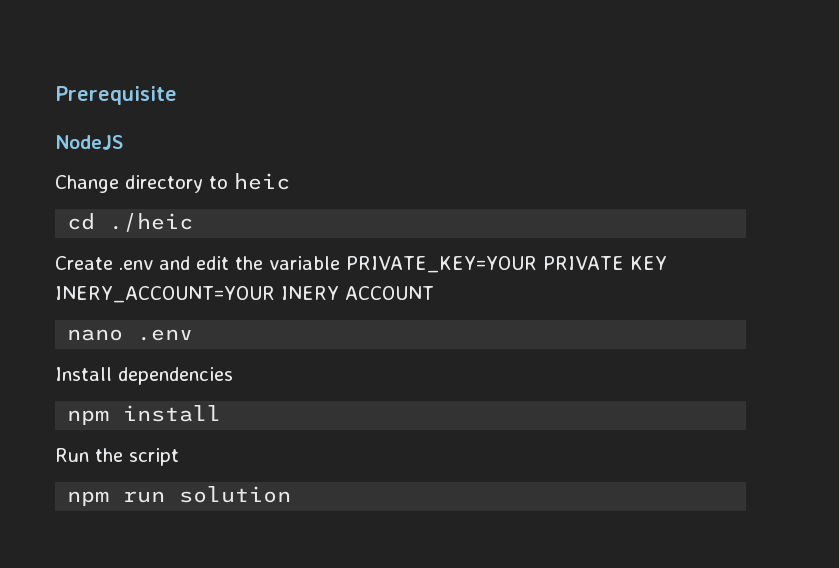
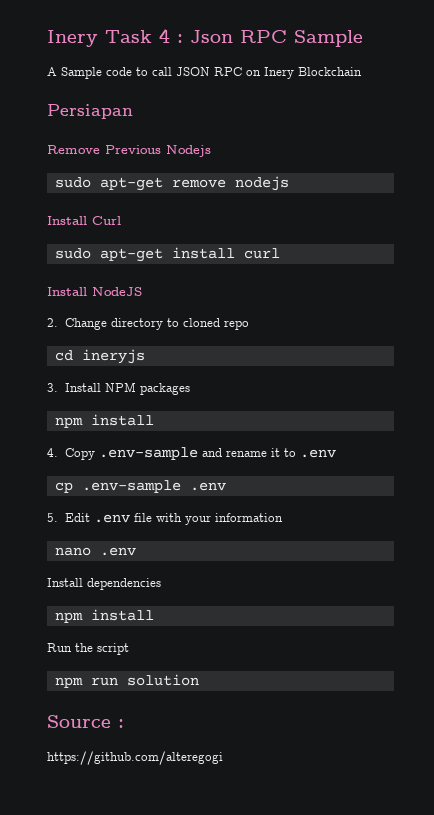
[55,86,177,105] Prerequisite // -> [47,28,363,47] [47,67,362,79] [47,104,133,119] [47,145,211,157] [54,176,289,191] [47,216,121,225] [54,247,280,262] [47,287,87,296] Inery Task 4 : Json RPC Sample // A Sample code to call JSON RPC on Inery Blockchain // Persiapan // Remove Previous Nodejs // sudo apt-get remove nodejs // Install Curl // sudo apt-get install curl // Install
(123, 142) none -> [47,318,58,327] 2.
[234,173,290,190] heic -> [182,318,249,330] cloned repo
[109,213,194,232] [55,256,667,273] [55,286,434,303] ./heic // Create .env and edit the variable PRIVATE_KEY=YOUR PRIVATE KEY INERY_ACCOUNT=YOUR INERY ACCOUNT -> [81,349,145,364] [47,382,190,395] [54,414,154,428] [47,447,336,460] [54,480,226,493] [47,513,283,525] ineryjs // 3. Install NPM packages // npm install // 4. Copy .env-sample and rename it to .env // cp .env-sample .env // 5. Edit .env file with your information
(292, 494) none -> [47,715,124,728] [47,751,223,765] // Source : // https://github.com/alteregogi

